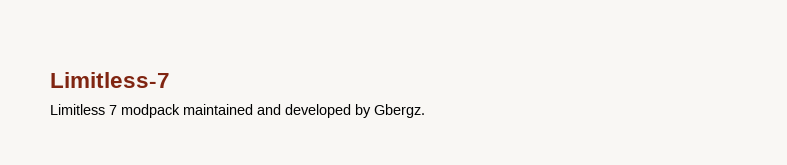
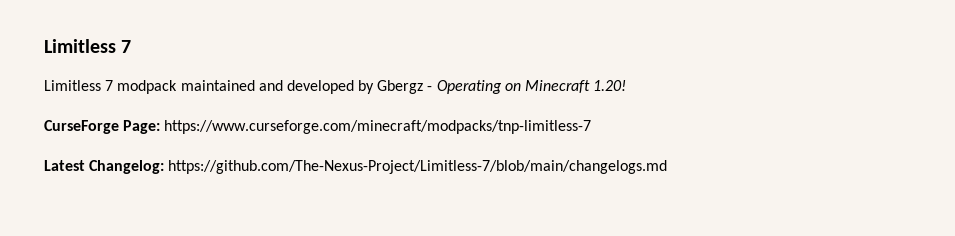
[50,72,170,88] Limitless-7 -> [44,39,132,53] Limitless 7
[374,104,425,118] Gbergz. -> [377,80,627,94] [44,120,592,134] [44,160,668,174] Gbergz - Operating on Minecraft 1.20! // CurseForge Page: https://www.curseforge.com/minecraft/modpacks/tnp-limitless-7 // Latest Changelog: https://github.com/The-Nexus-Project/Limitless-7/blob/main/changelogs.md

